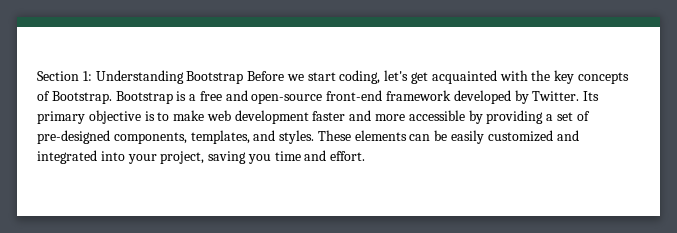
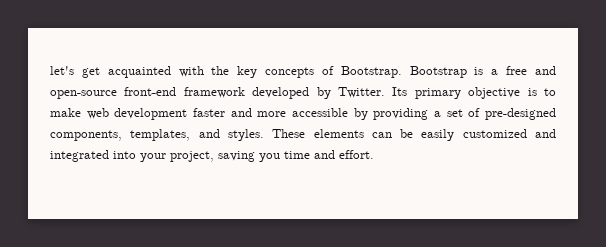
[37,70,381,84] Section 1: Understanding Bootstrap Before we start coding, -> (50, 70) none

